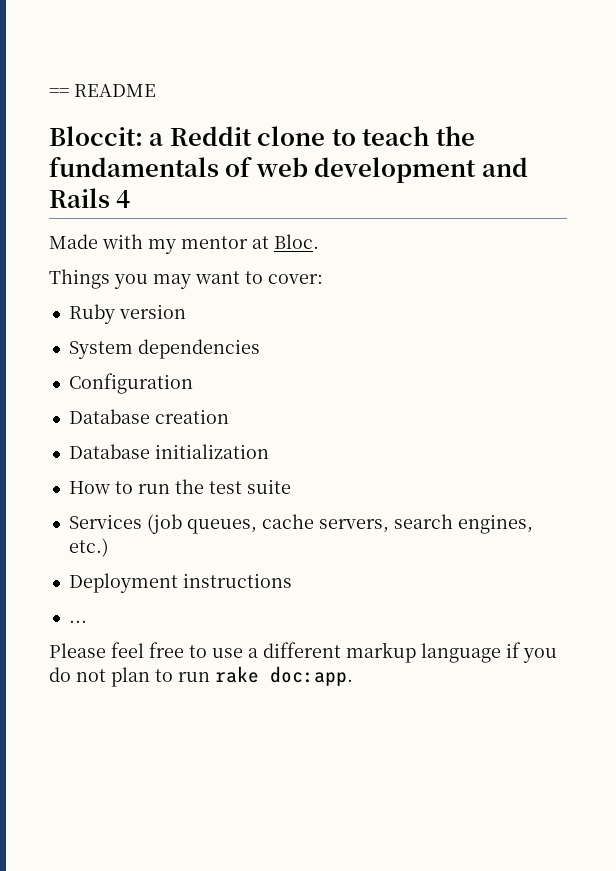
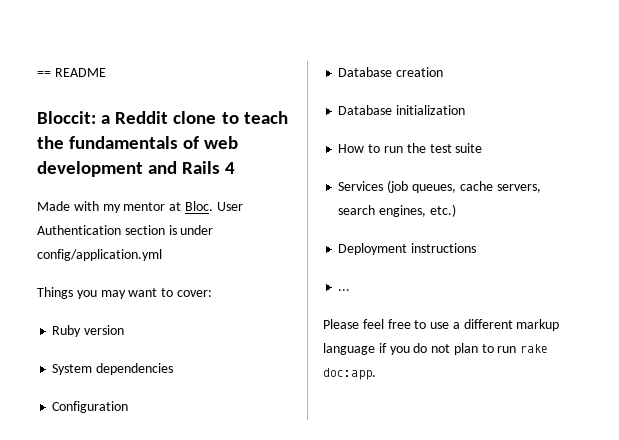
(319, 241) none -> [216,202,243,211] [37,225,214,235] [37,249,162,261] User Authentication section is under config/application.yml

